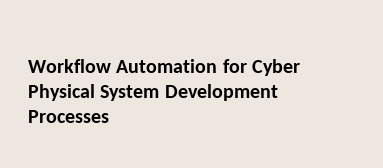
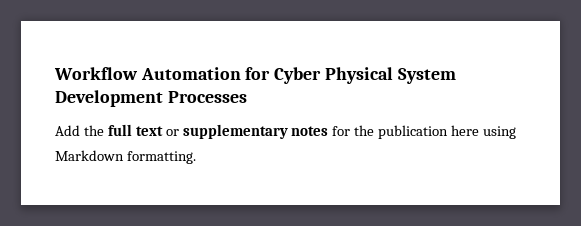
(109, 116) none -> [55,124,517,139] [55,150,196,164] // Add the full text or supplementary notes for the publication here using Markdown formatting.

